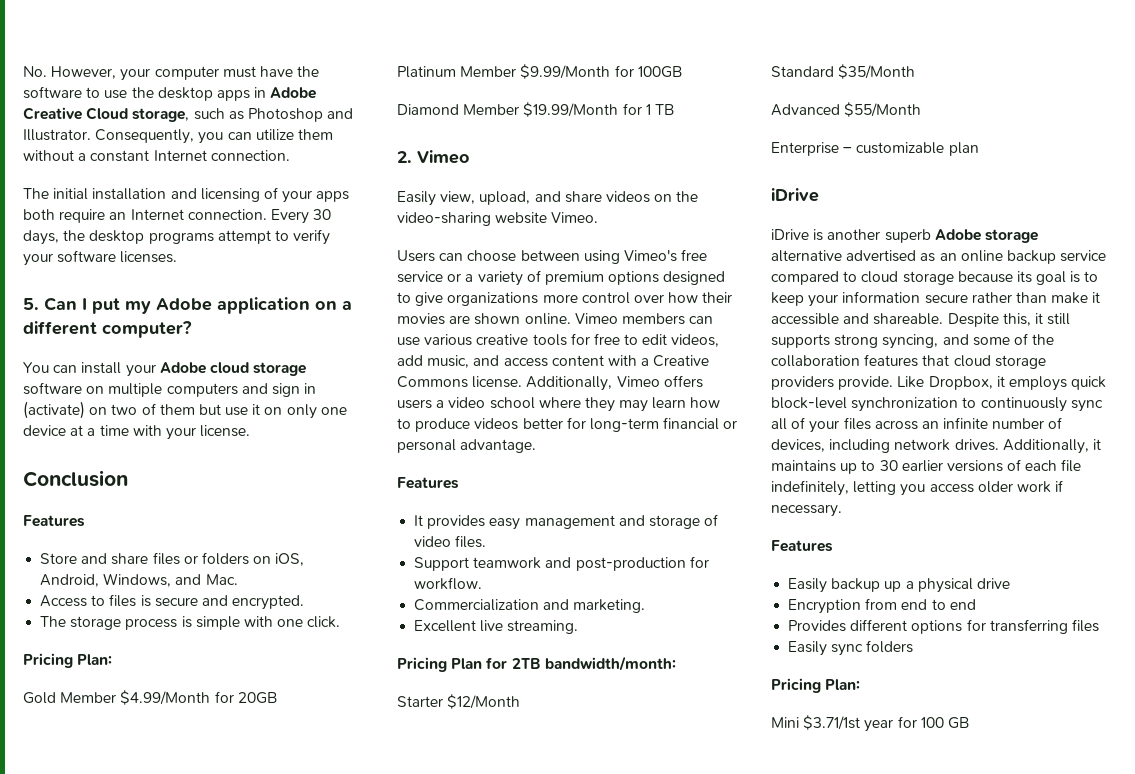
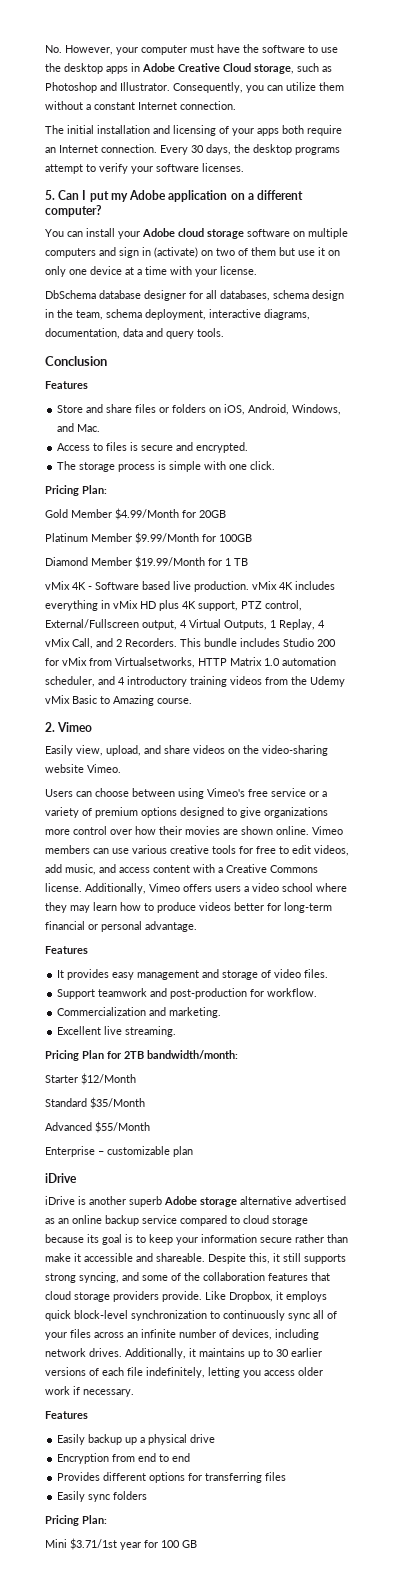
(251, 431) none -> [45,290,344,301] [45,309,310,320] [45,328,224,339] // DbSchema database designer for all databases, schema design in the team, schema deployment, interactive diagrams, documentation, data and query tools.
(674, 109) none -> [45,581,335,592] [45,600,302,611] [45,619,325,630] [45,638,336,649] [45,657,336,668] [45,676,345,687] [45,695,192,706] // vMix 4K - Software based live production. vMix 4K includes everything in vMix HD plus 4K support, PTZ control, External/Fullscreen output, 4 Virtual Outputs, 1 Replay, 4 vMix Call, and 2 Recorders. This bundle includes Studio 200 for vMix from Virtualsetworks, HTTP Matrix 1.0 automation scheduler, and 4 introductory training videos from the Udemy vMix Basic to Amazing course.

